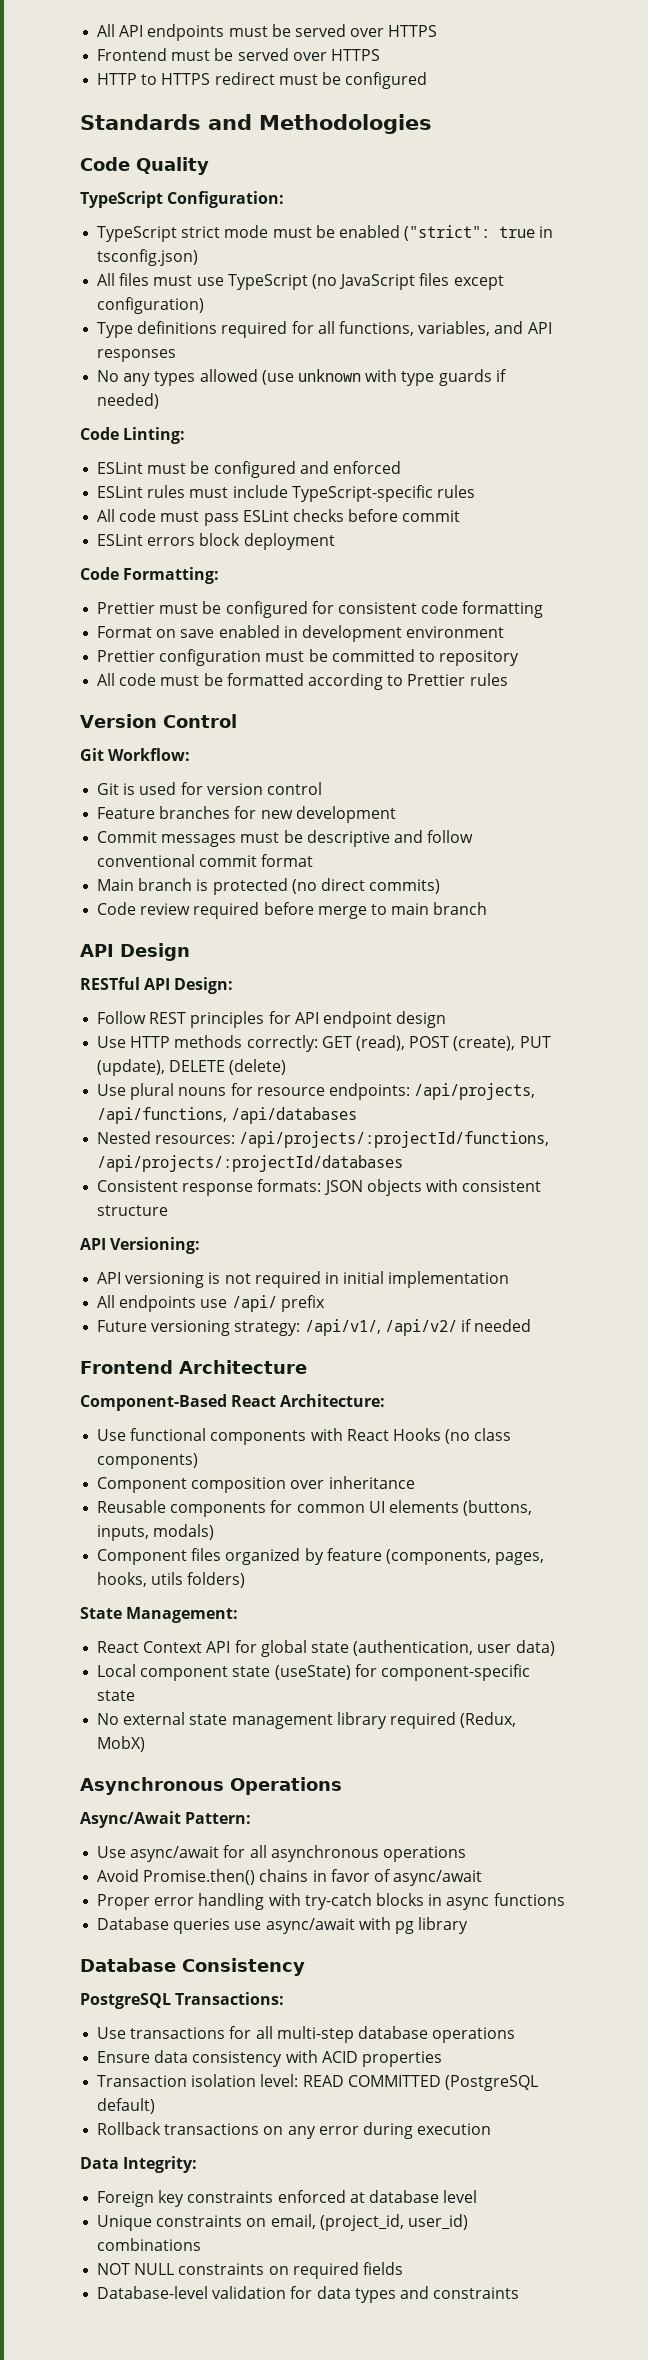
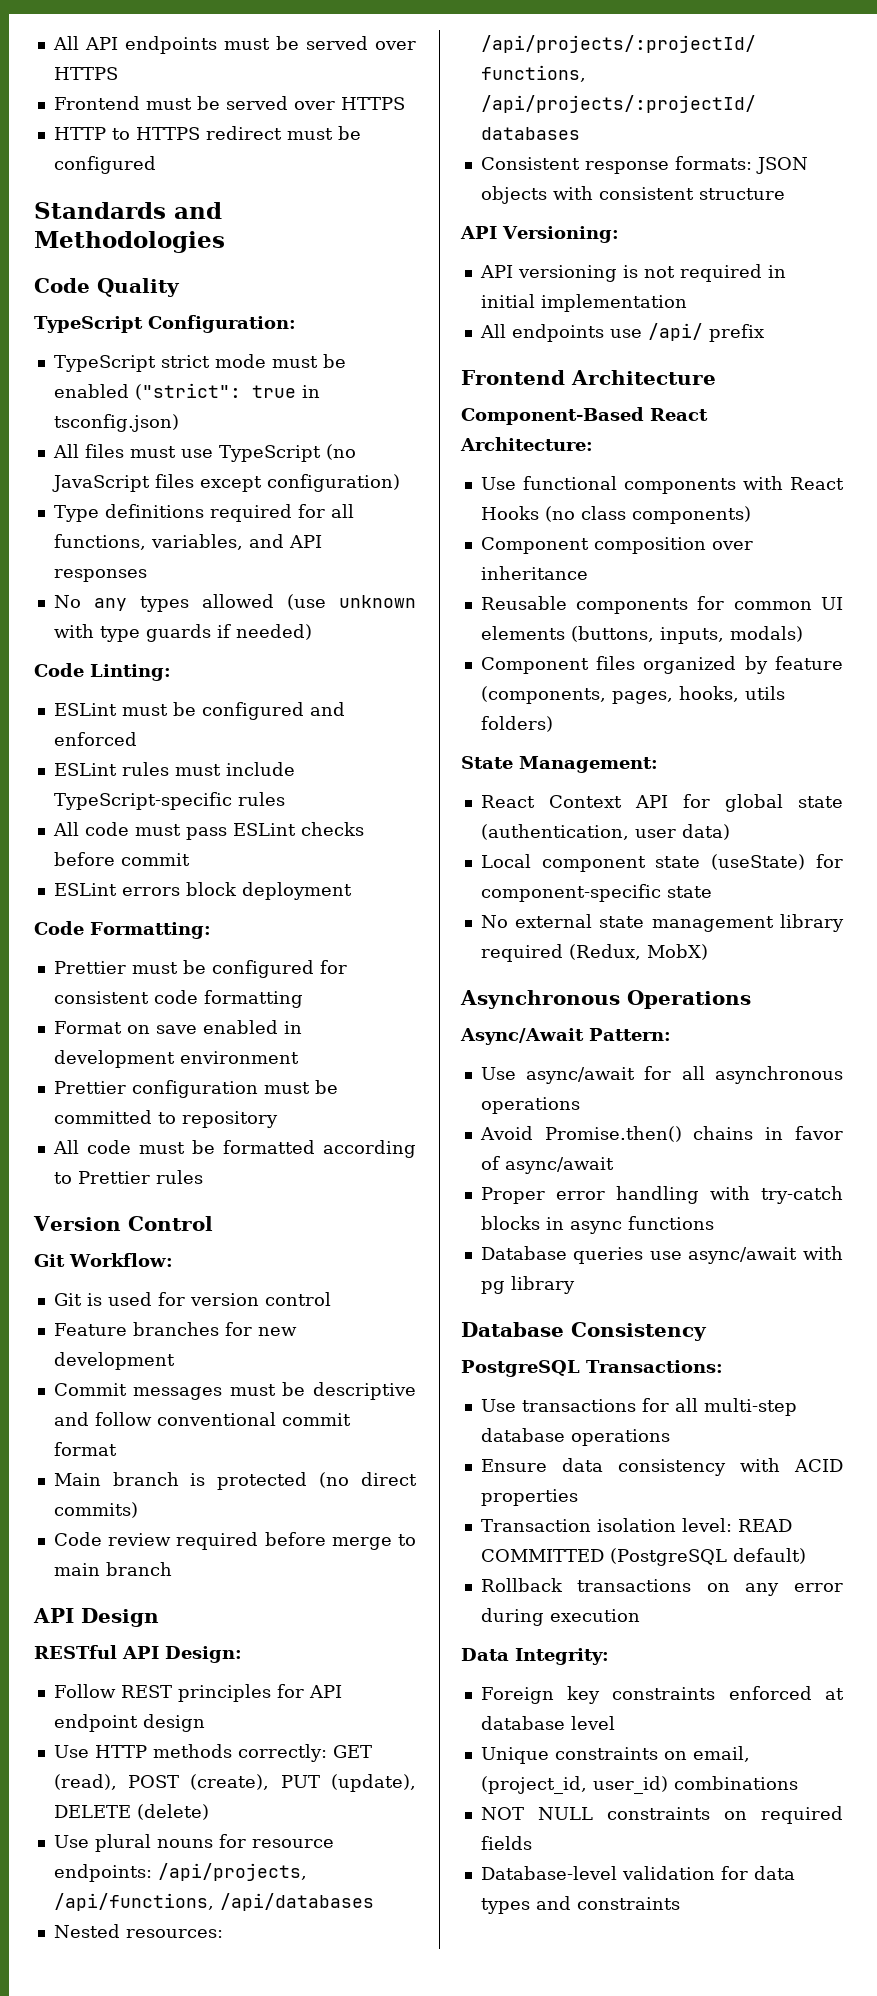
[97,1319,532,1336] // Future versioning strategy: /api/v1/, /api/v2/ if needed -> (764, 333) none

